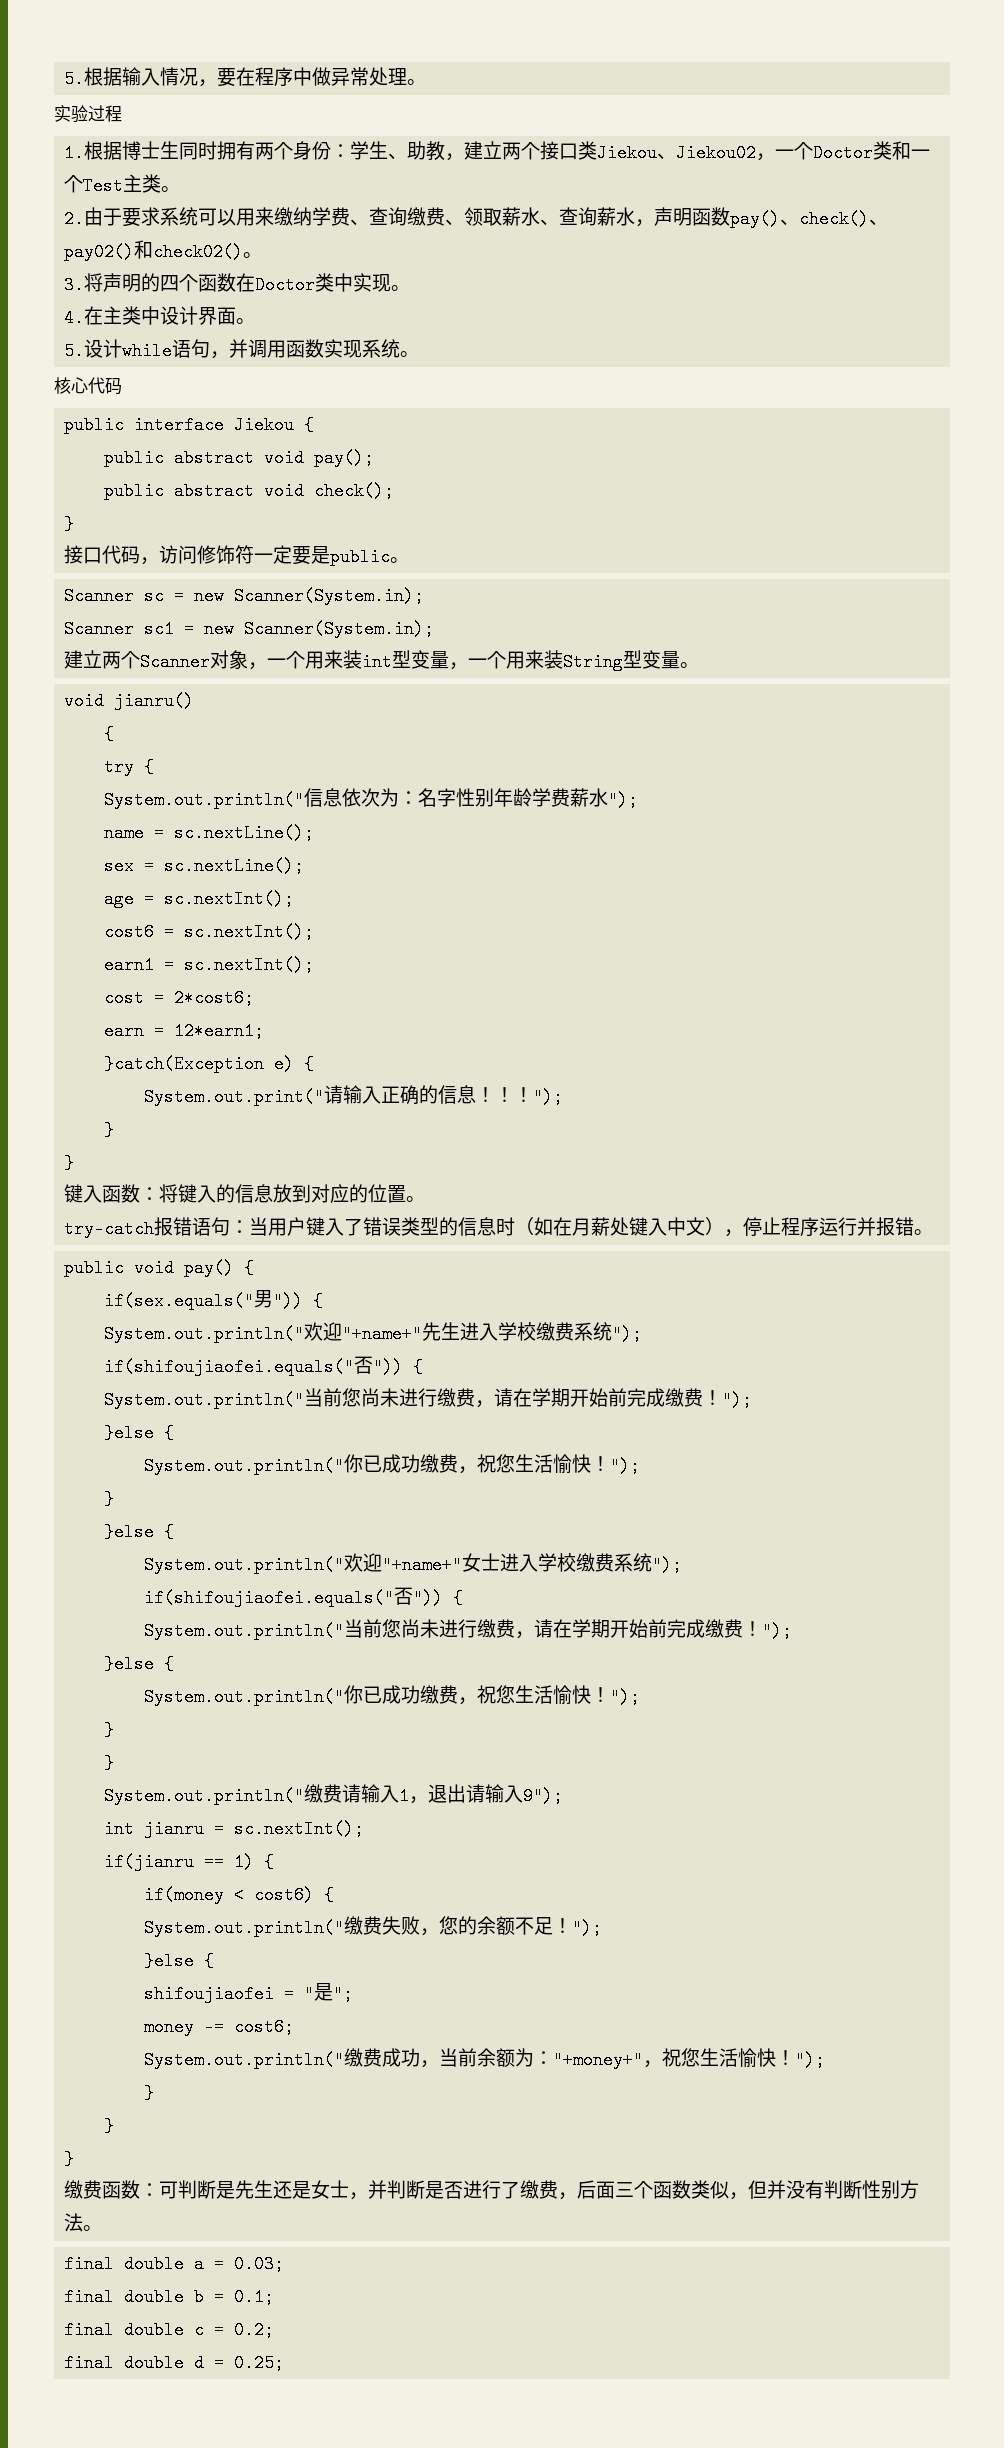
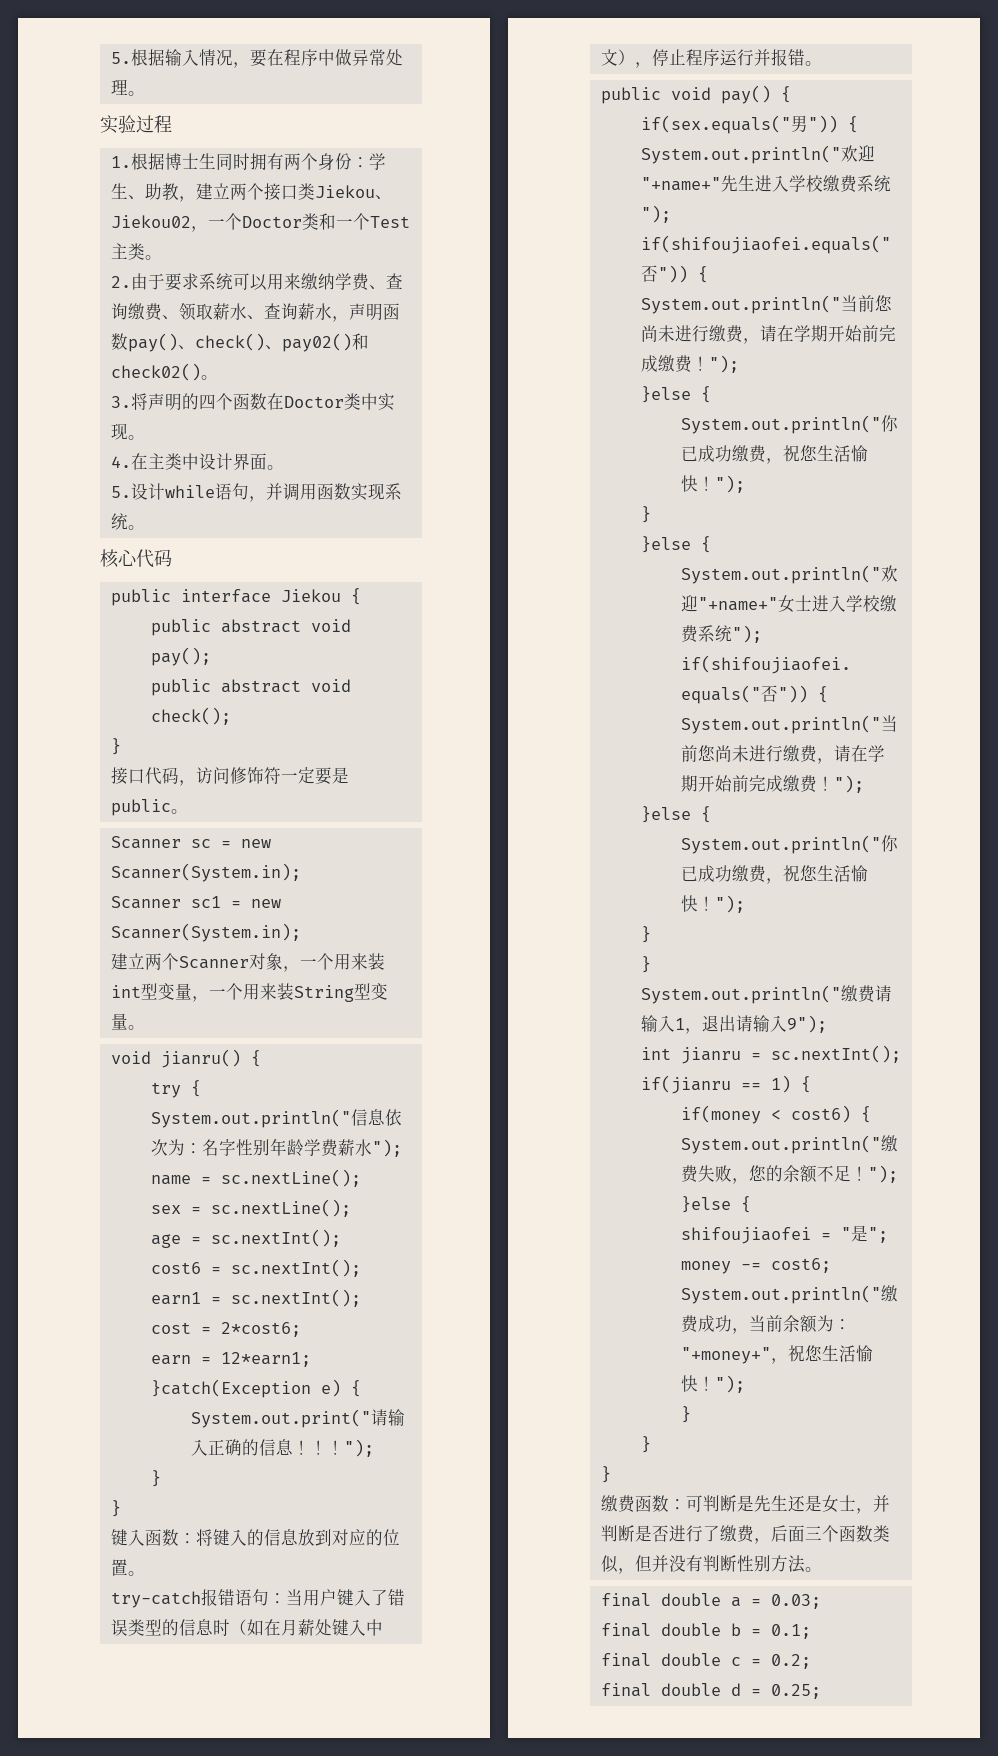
(195, 701) // -> (241, 1058) none

